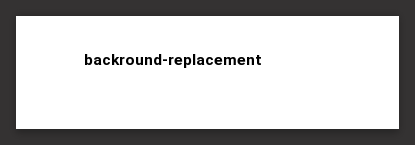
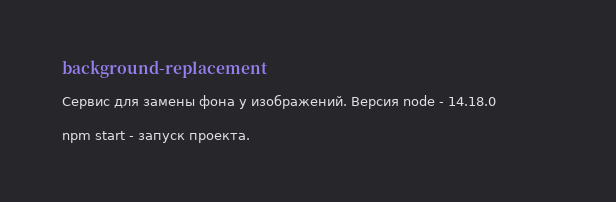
[84,54,262,68] backround-replacement -> [62,60,268,78] [62,94,496,109] [62,131,250,143] background-replacement // Сервис для замены фона у изображений. Версия node - 14.18.0 // npm start - запуск проекта.

